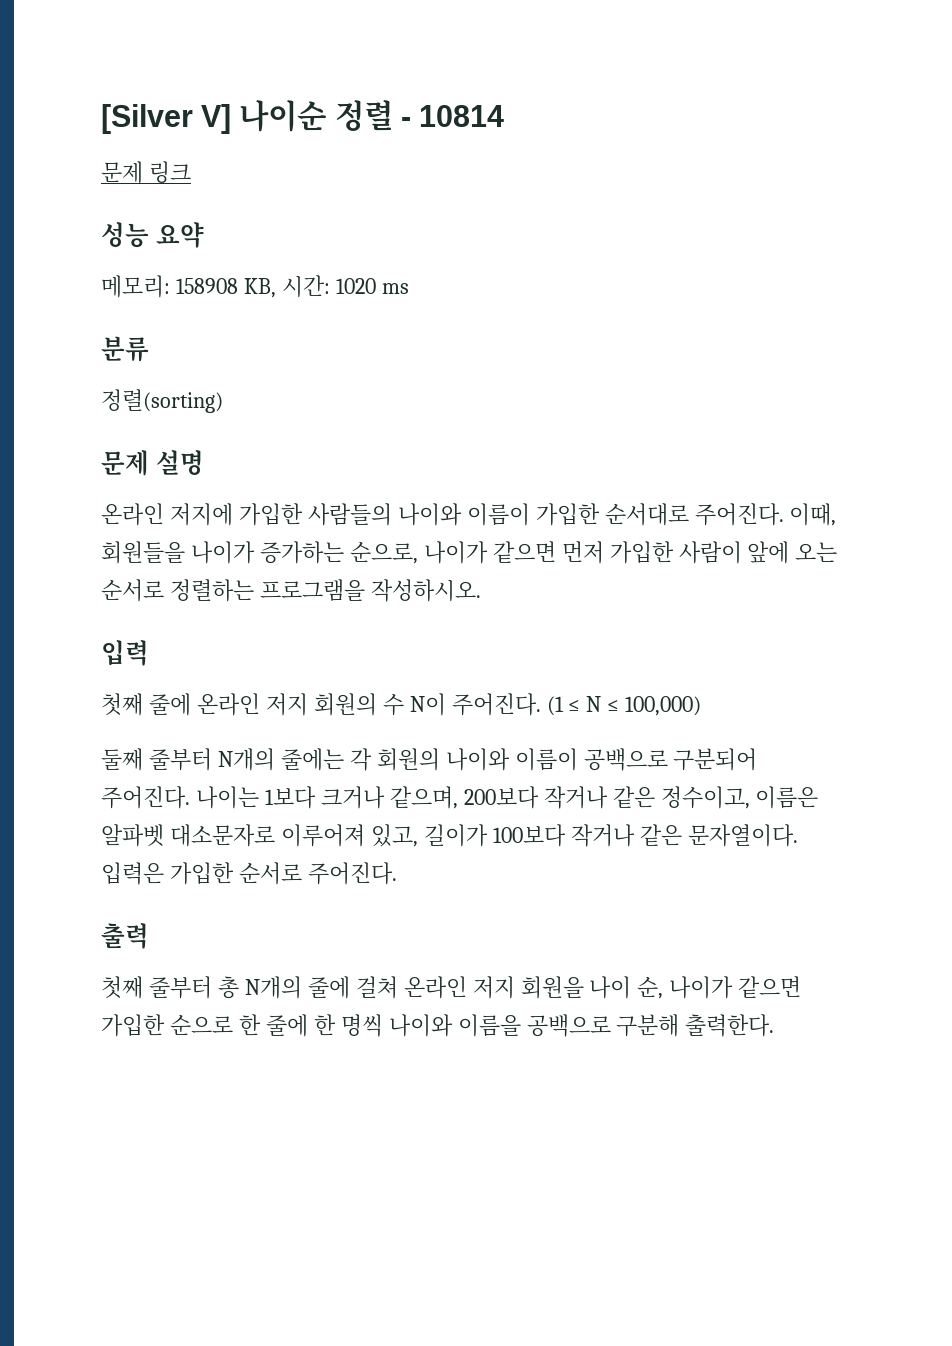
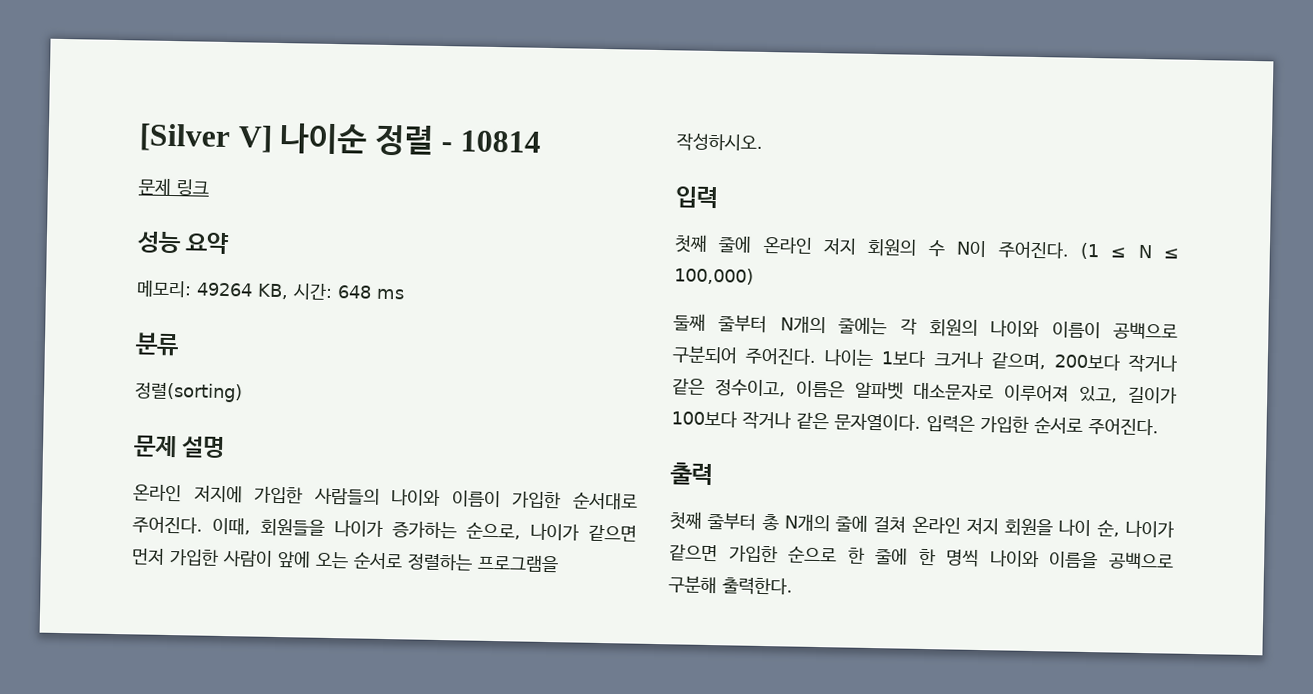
[175,278,238,294] 158908 -> [196,282,253,297] 49264
[335,278,376,294] 1020 -> [337,285,372,299] 648

